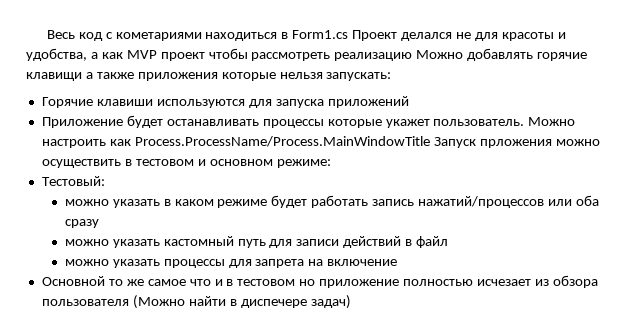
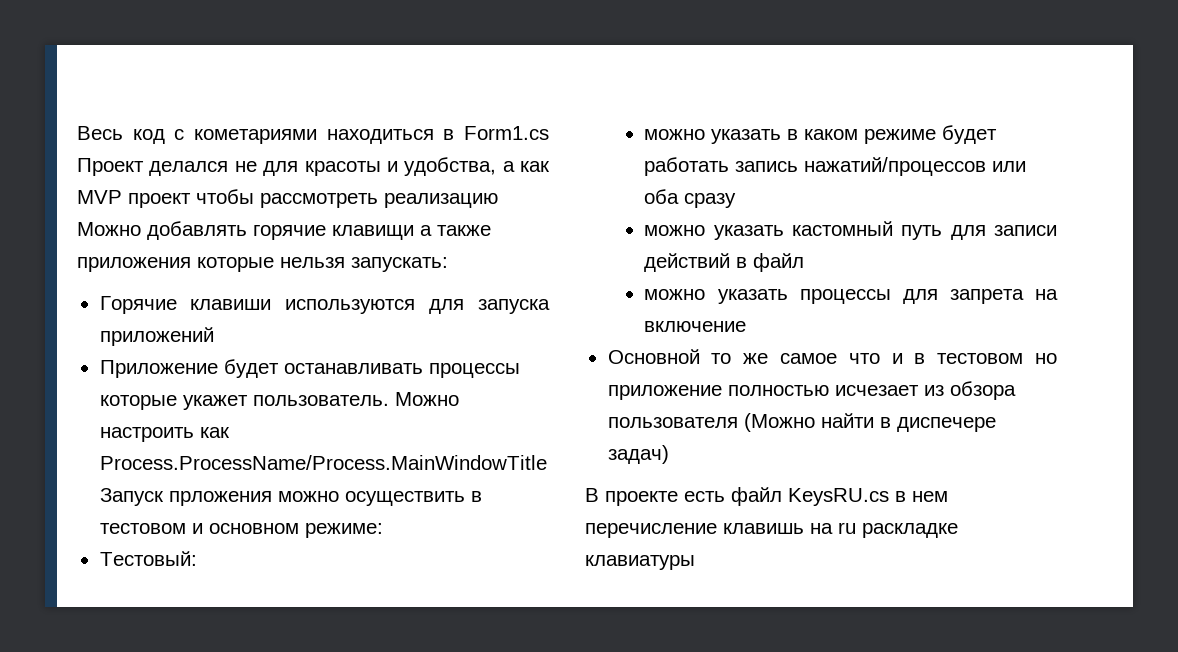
(351, 302) none -> [585,487,948,506] [585,522,958,538] [585,555,695,570] // В проекте есть файл KeysRU.cs в нем перечисление клавишь на ru раскладке клавиатуры

